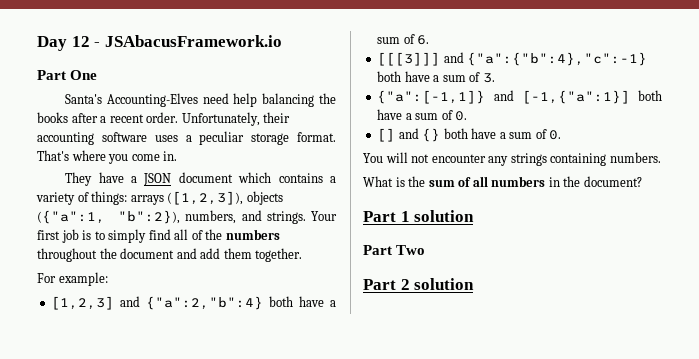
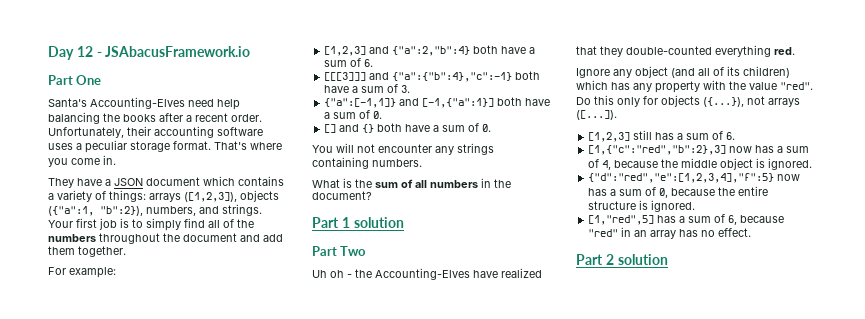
(426, 250) none -> [312,268,542,280] [576,45,795,57] [576,66,790,78] [576,80,813,93] [576,95,800,107] [576,110,617,120] [588,130,736,142] [588,145,810,155] [588,158,813,170] [588,173,801,183] [588,186,769,198] [588,200,696,212] [588,214,785,225] [588,227,752,239] // Uh oh - the Accounting-Elves have realized that they double-counted everything red. // Ignore any object (and all of its children) which has any property with the value "red". Do this only for objects ({...}), not arrays ([...]). // [1,2,3] still has a sum of 6. // [1,{"c":"red","b":2},3] now has a sum of 4, because the middle object is ignored. // {"d":"red","e":[1,2,3,4],"f":5} now has a sum of 0, because the entire structure is ignored. // [1,"red",5] has a sum of 6, because "red" in an array has no effect.

